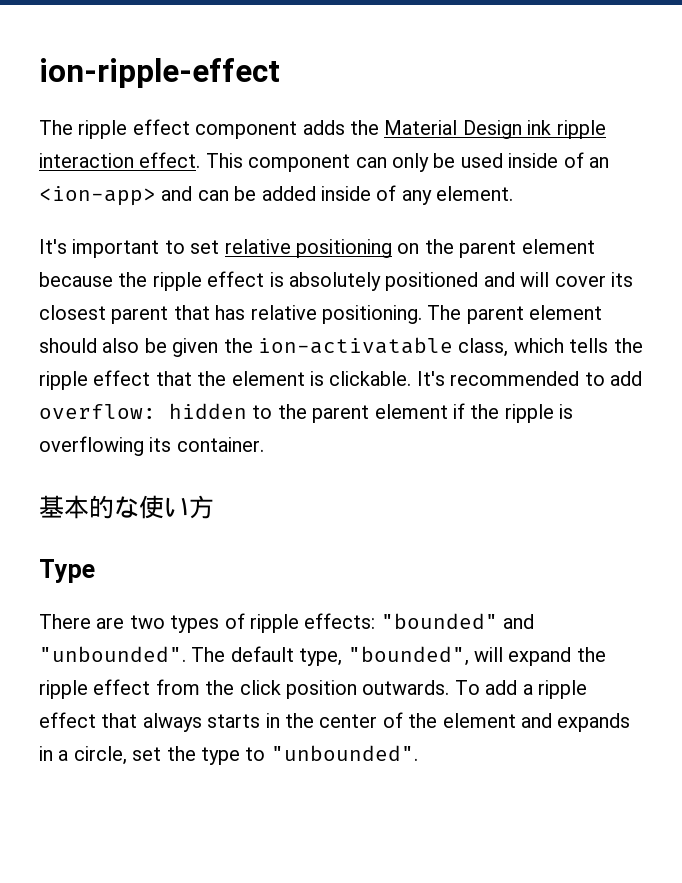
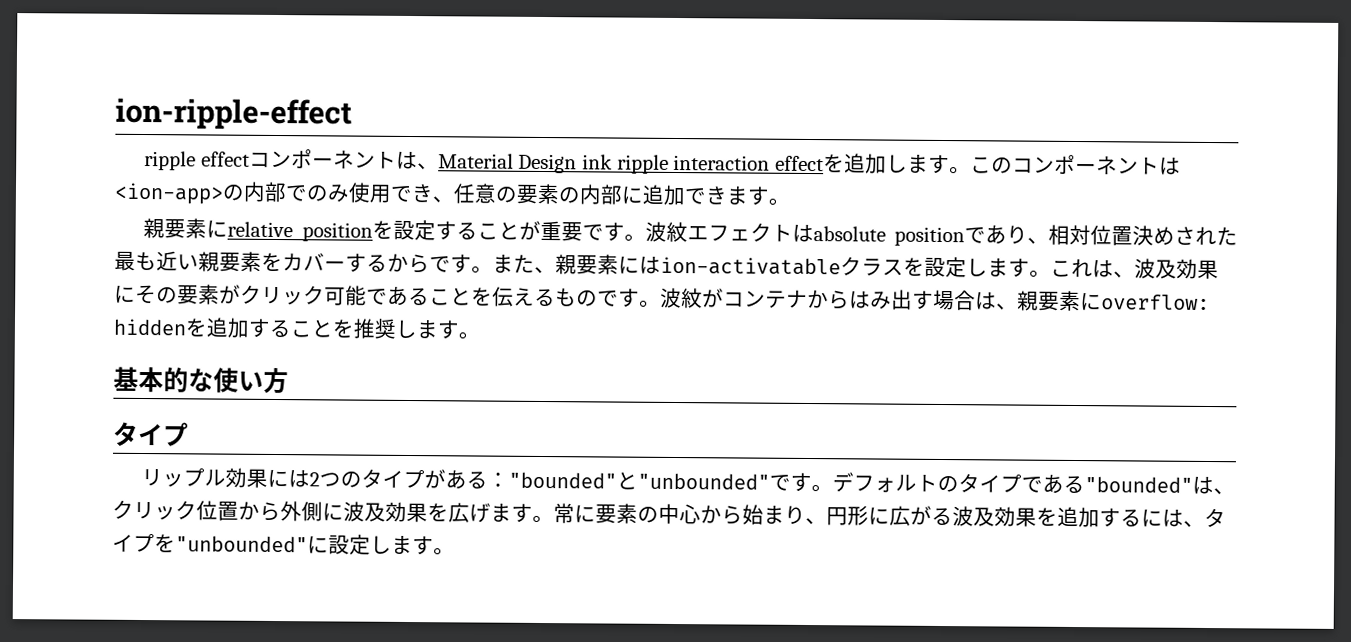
[39,119,379,139] The ripple effect component adds the -> [144,149,439,171] ripple effectコンポーネントは、
[139,152,609,172] [39,185,514,206] [39,239,595,258] [39,271,633,291] [39,305,603,324] [39,337,643,357] [39,370,642,390] [39,403,574,423] [39,436,264,456] [39,495,214,519] [39,559,95,583] [39,613,535,633] [39,646,606,666] [39,679,587,699] [39,712,631,732] [39,745,418,765] effect. This component can only be used inside of an <ion-app> and can be added inside of any element. // It's important to set relative positioning on the parent element because the ripple effect is absolutely positioned and will cover its closest parent that has relative positioning. The parent element should also be given the ion-activatable class, which tells the ripple effect that the element is clickable. It's recommended to add overflow: hidden to the parent element if the ripple is overflowing its container. // 基本的な使い方 // Type // There are two types of ripple effects: "bounded" and "unbounded". The default type, "bounded", will expand the ripple effect from the click position outwards. To add a ripple effect that always starts in the center of the element and expands in a circle, set the type to "unbounded". -> [774,153,1181,175] [114,181,790,206] [143,218,1238,247] [114,251,1219,280] [114,284,1210,312] [113,317,480,340] [113,366,289,394] [113,421,189,447] [141,467,1236,495] [112,499,1226,528] [112,533,455,556] effectを追加します。このコンポーネントは<ion-app>の内部でのみ使用でき、任意の要素の内部に追加できます。 // 親要素にrelative positionを設定することが重要です。波紋エフェクトはabsolute positionであり、相対位置決めされた最も近い親要素をカバーするからです。また、親要素にはion-activatableクラスを設定します。これは、波及効果にその要素がクリック可能であることを伝えるものです。波紋がコンテナからはみ出す場合は、親要素にoverflow: hiddenを追加することを推奨します。 // 基本的な使い方 // タイプ // リップル効果には2つのタイプがある："bounded"と"unbounded"です。デフォルトのタイプである"bounded"は、クリック位置から外側に波及効果を広げます。常に要素の中心から始まり、円形に広がる波及効果を追加するには、タイプを"unbounded"に設定します。

